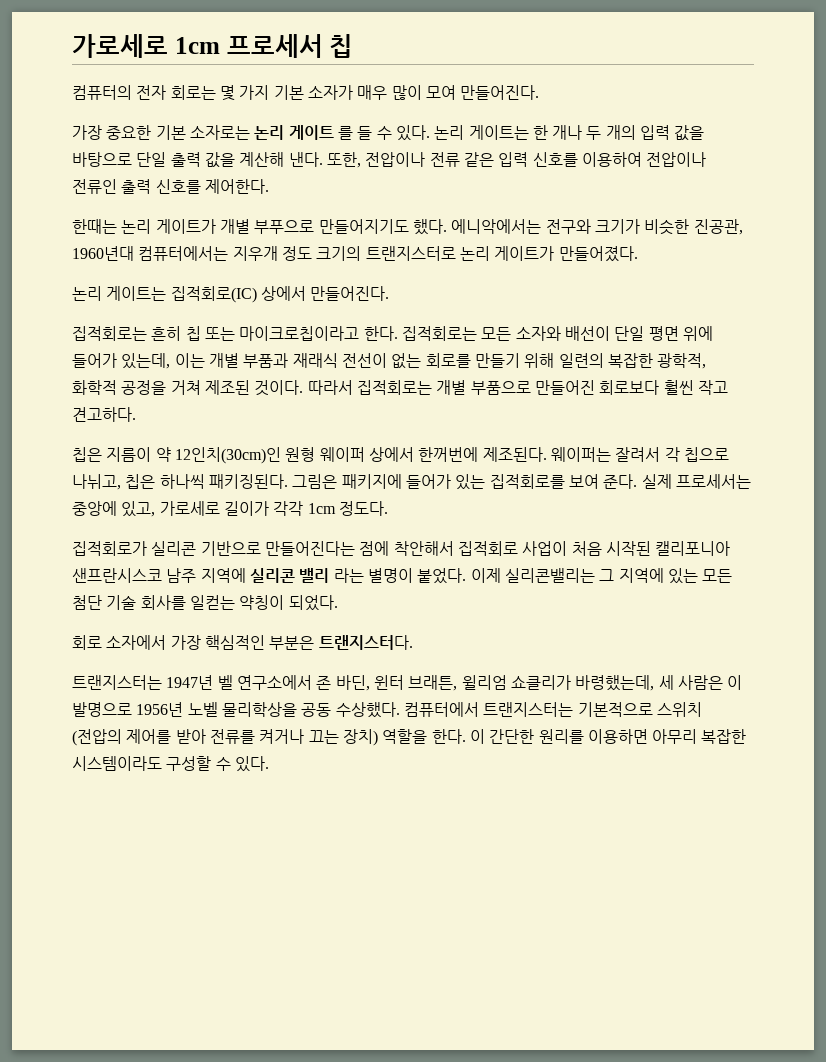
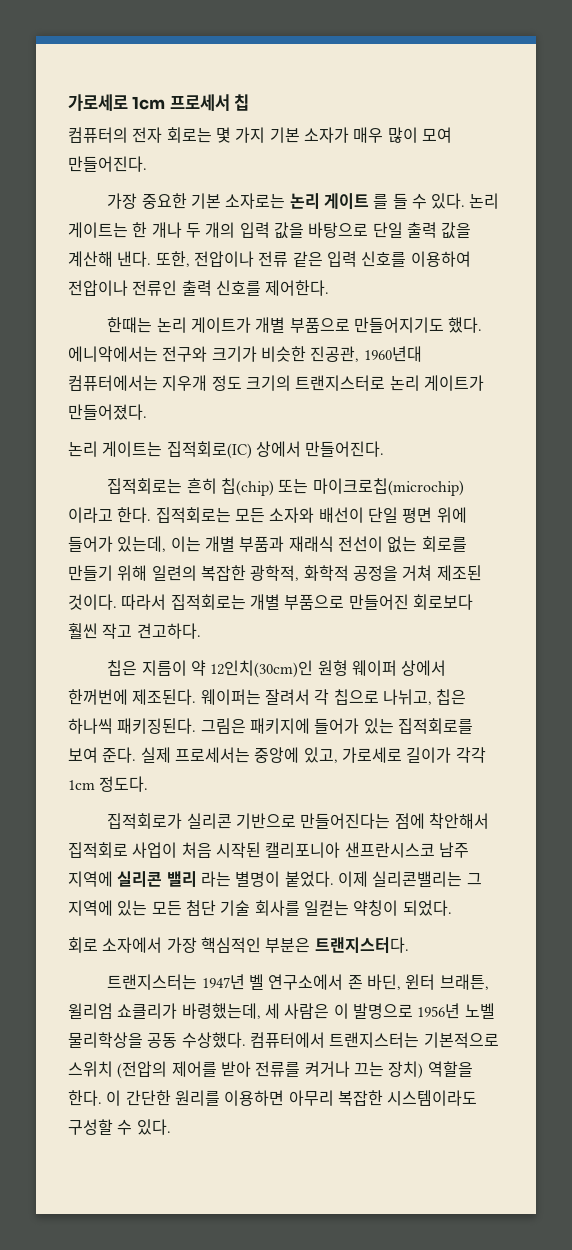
[254,220,315,234] 부푸으로 -> [289,317,350,333] 부품으로
[185,326,360,341] 칩 또는 마이크로칩이라고 -> [220,478,464,496] [68,507,113,523] 칩(chip) 또는 마이크로칩(microchip) 이라고

